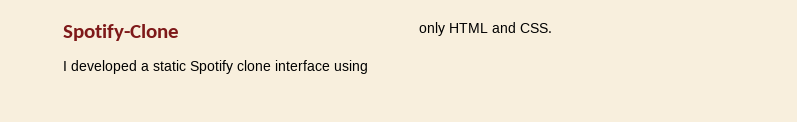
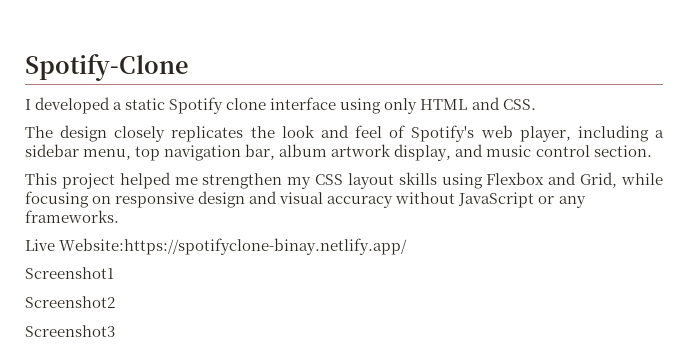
(552, 28) none -> [25,125,664,142] [25,144,652,161] [25,172,663,189] [25,191,586,208] [25,210,119,223] [25,238,408,255] [25,267,114,279] [25,296,115,308] [25,325,115,337] // The design closely replicates the look and feel of Spotify's web player, including a sidebar menu, top navigation bar, album artwork display, and music control section. // This project helped me strengthen my CSS layout skills using Flexbox and Grid, while focusing on responsive design and visual accuracy without JavaScript or any frameworks. // Live Website:https://spotifyclone-binay.netlify.app/ // Screenshot1 // Screenshot2 // Screenshot3

